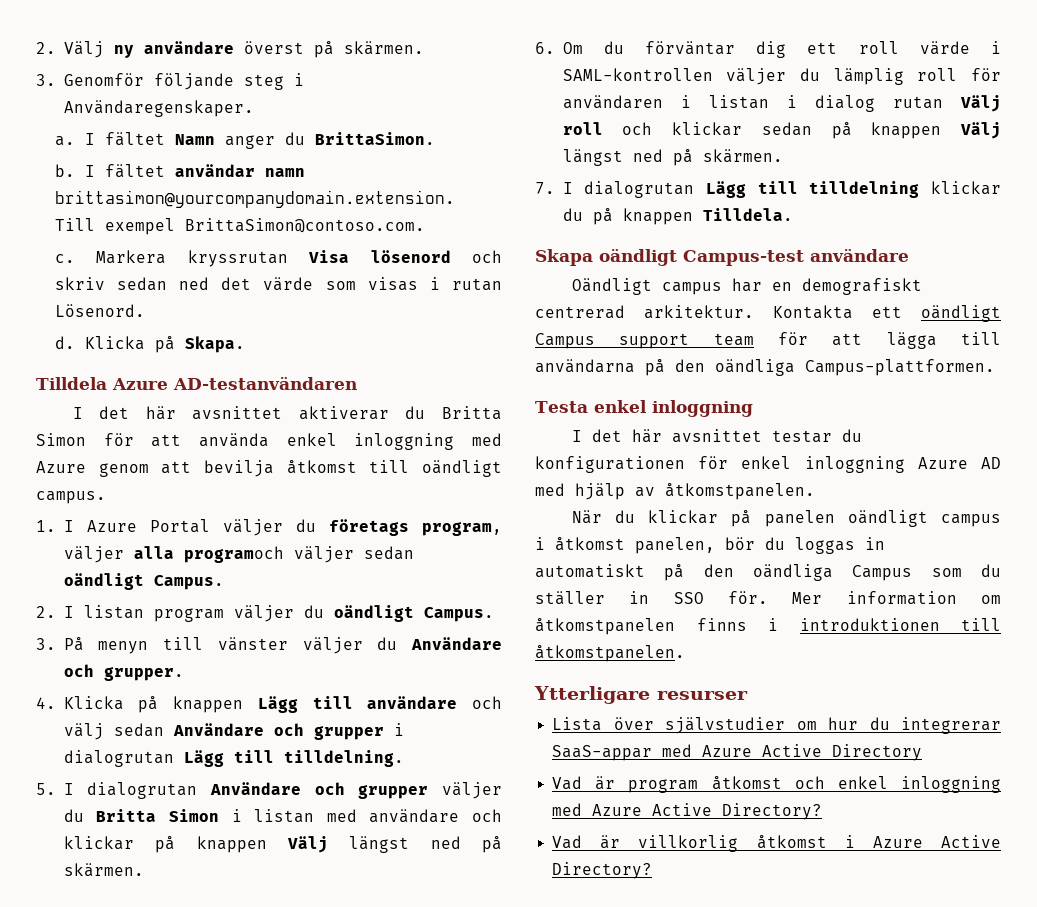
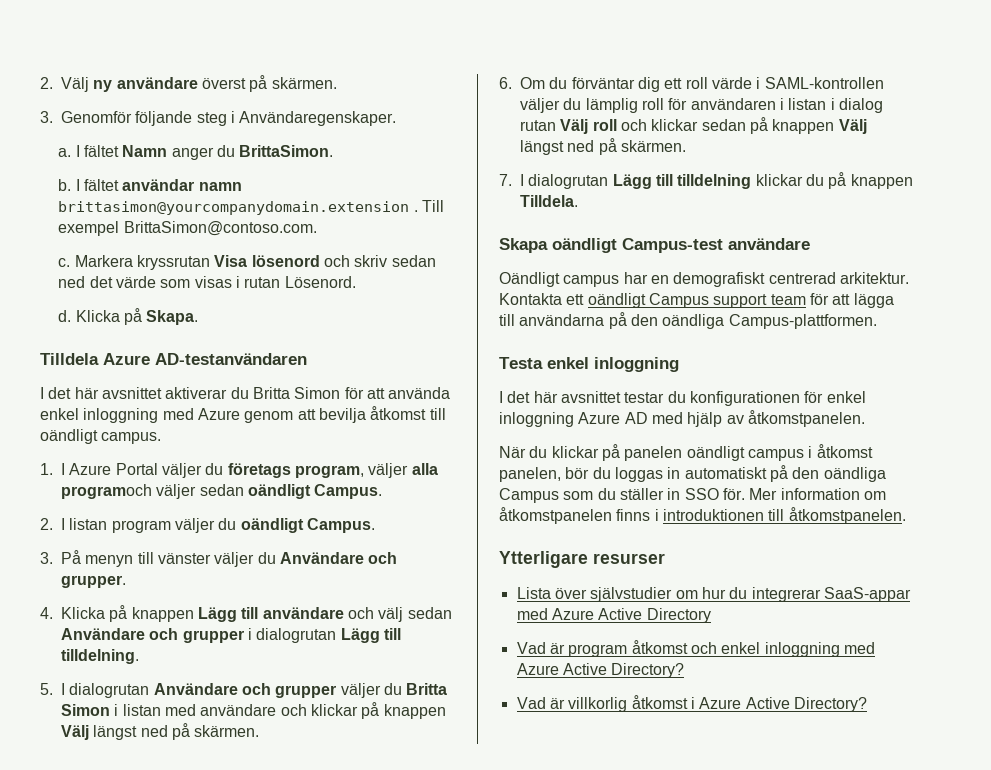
[54,190,455,208] brittasimon@yourcompanydomain.extension. -> [58,201,418,215] brittasimon@yourcompanydomain.extension .

